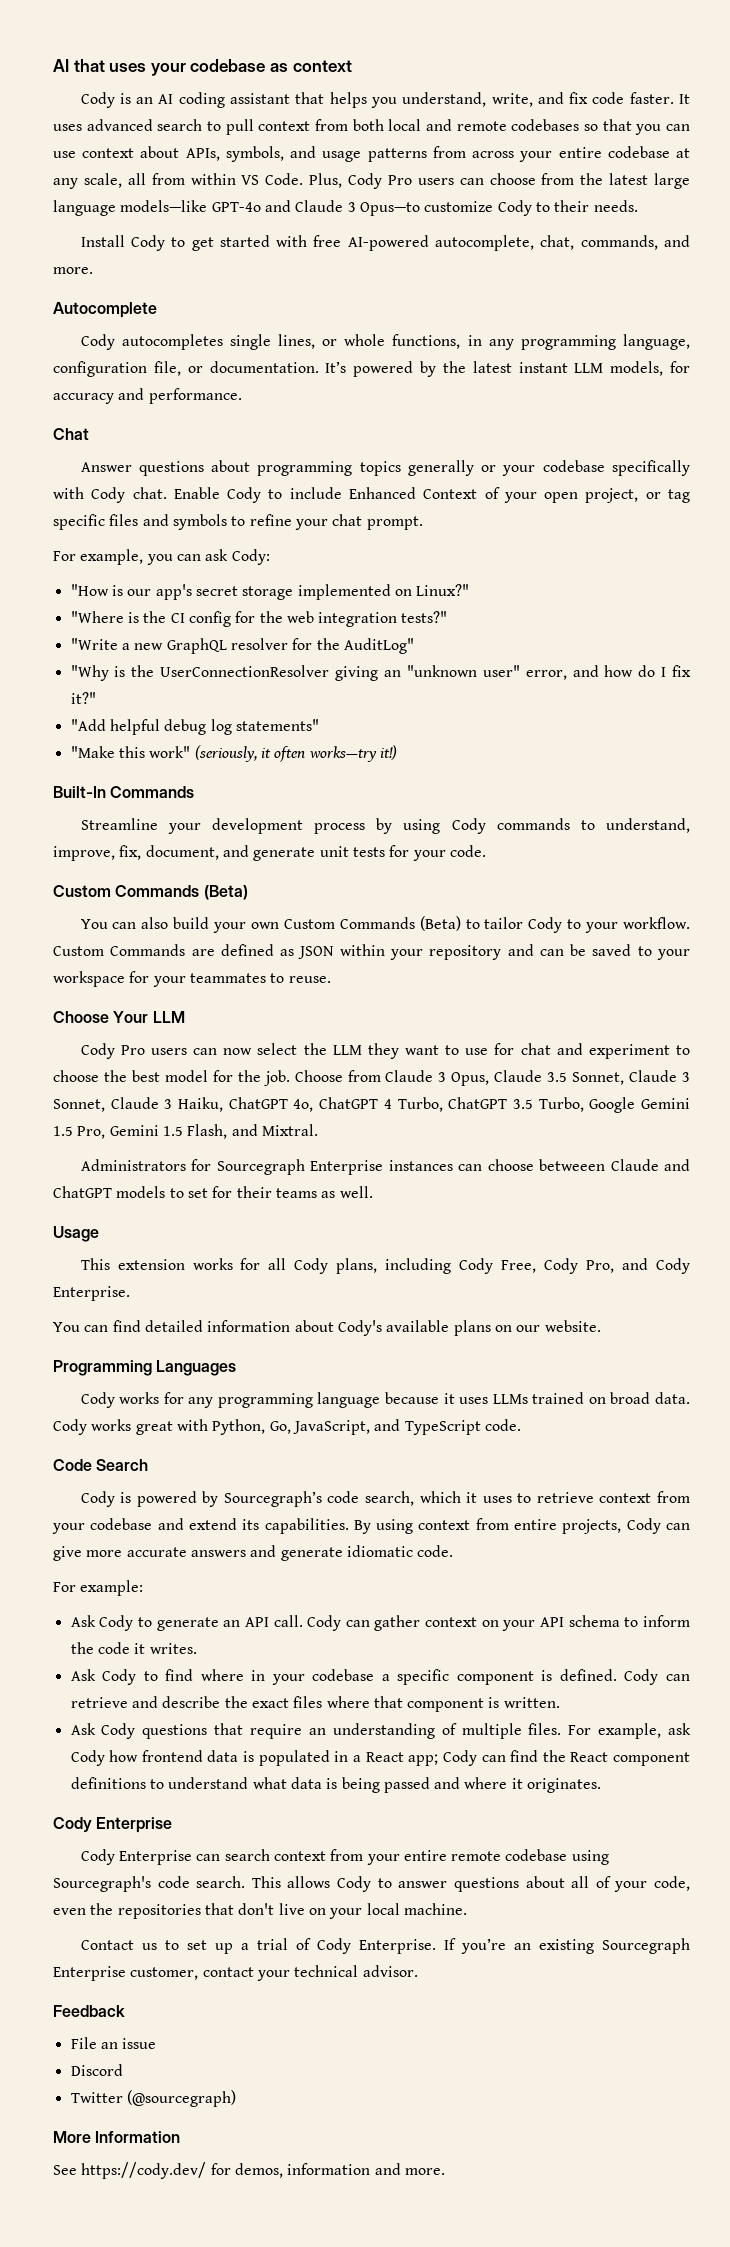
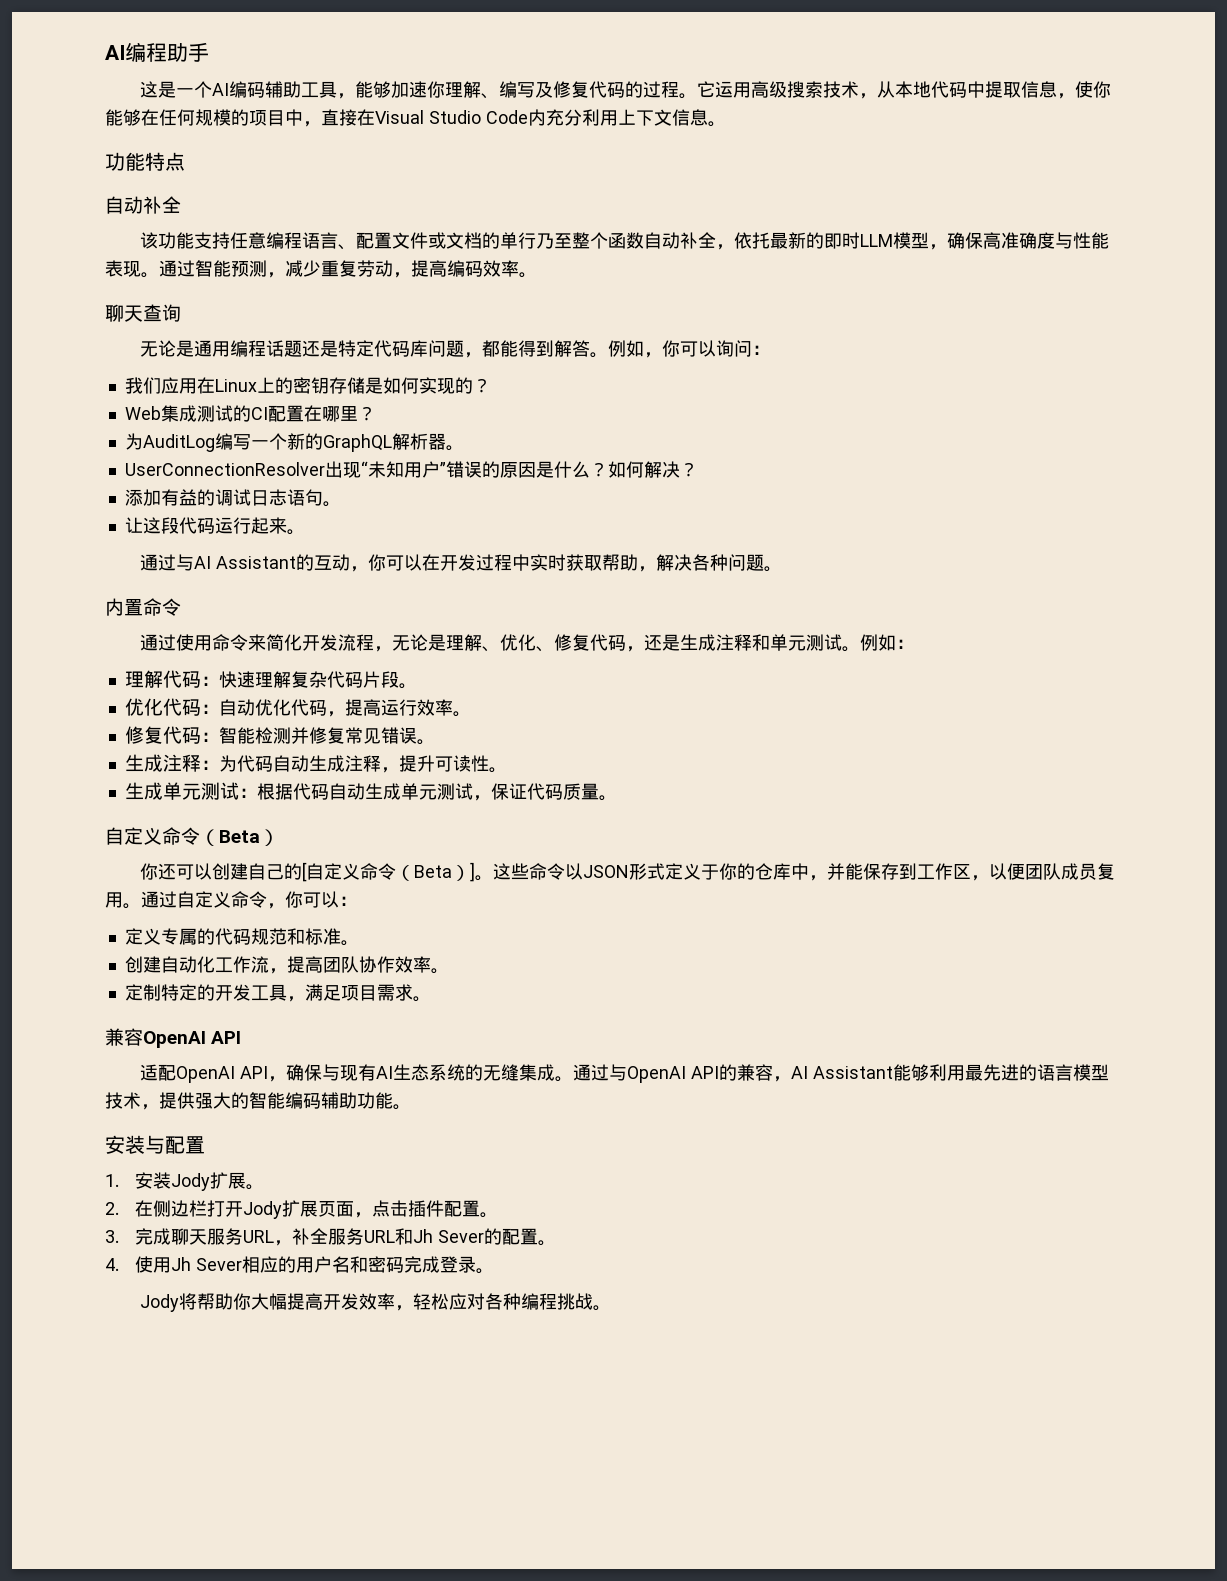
[53,59,352,76] [80,92,690,108] [53,119,690,135] [53,146,690,162] [53,173,690,189] [53,200,638,216] [80,235,690,251] [53,267,93,274] [53,302,157,318] [80,334,691,350] [53,361,690,377] [53,388,242,404] [53,428,89,440] [80,460,691,476] [53,487,691,503] [53,514,423,530] [53,549,270,565] [70,584,470,600] [70,611,448,627] [70,638,414,654] [70,665,691,681] [70,692,96,704] [70,719,319,735] [70,745,397,762] [53,786,195,798] [80,818,690,834] [53,845,486,861] [53,885,248,900] [80,916,691,933] [53,944,691,960] [53,971,331,987] [53,1011,185,1023] [80,1043,691,1059] [53,1070,690,1086] [53,1097,690,1113] [53,1124,318,1139] [80,1159,690,1175] [53,1186,373,1198] [53,1226,99,1242] [80,1258,690,1274] [53,1286,130,1301] [53,1320,601,1336] [53,1360,237,1376] [80,1392,690,1408] [53,1419,521,1435] [53,1459,149,1471] [80,1491,690,1507] [52,1518,690,1534] [53,1545,454,1561] [53,1580,144,1596] [70,1615,690,1631] [70,1642,197,1654] [70,1669,690,1685] [70,1696,560,1712] [70,1723,692,1739] [70,1750,690,1766] [70,1777,602,1793] [53,1817,173,1833] [80,1849,609,1865] [53,1876,691,1892] [53,1903,467,1919] [80,1938,691,1954] [53,1965,418,1981] [53,2005,125,2017] [70,2037,157,2049] [70,2064,123,2076] [70,2090,236,2107] [53,2131,181,2143] [53,2162,445,2179] AI that uses your codebase as context // Cody is an AI coding assistant that helps you understand, write, and fix code faster. It uses advanced search to pull context from both local and remote codebases so that you can use context about APIs, symbols, and usage patterns from across your entire codebase at any scale, all from within VS Code. Plus, Cody Pro users can choose from the latest large language models—like GPT-4o and Claude 3 Opus—to customize Cody to their needs. // Install Cody to get started with free AI-powered autocomplete, chat, commands, and more. // Autocomplete // Cody autocompletes single lines, or whole functions, in any programming language, configuration file, or documentation. It’s powered by the latest instant LLM models, for accuracy and performance. // Chat // Answer questions about programming topics generally or your codebase specifically with Cody chat. Enable Cody to include Enhanced Context of your open project, or tag specific files and symbols to refine your chat prompt. // For example, you can ask Cody: // "How is our app's secret storage implemented on Linux?" // "Where is the CI config for the web integration tests?" // "Write a new GraphQL resolver for the AuditLog" // "Why is the UserConnectionResolver giving an "unknown user" error, and how do I fix it?" // "Add helpful debug log statements" // "Make this work" (seriously, it often works—try it!) // Built-In Commands // Streamline your development process by using Cody commands to understand, improve, fix, document, and generate unit tests for your code. // Custom Commands (Beta) // You can also build your own Custom Commands (Beta) to tailor Cody to your workflow. Custom Commands are defined as JSON within your repository and can be saved to your workspace for your teammates to reuse. // Choose Your LLM // Cody Pro users can now select the LLM they want to use for chat and experiment to choose the best model for the job. Choose from Claude 3 Opus, Claude 3.5 Sonnet, Claude 3 Sonnet, Claude 3 Haiku, ChatGPT 4o, ChatGPT 4 Turbo, ChatGPT 3.5 Turbo, Google Gemini 1.5 Pro, Gemini 1.5 Flash, and Mixtral. // Administrators for Sourcegraph Enterprise instances can choose betweeen Claude and ChatGPT models to set for their teams as well. // Usage // This extension works for all Cody plans, including Cody Free, Cody Pro, and Cody Enterprise. // You can find detailed information about Cody's available plans on our website. // Programming Languages // Cody works for any programming language because it uses LLMs trained on broad data. Cody works great with Python, Go, JavaScript, and TypeScript code. // Code Search // Cody is powered by Sourcegraph’s code search, which it uses to retrieve context from your codebase and extend its capabilities. By using context from entire projects, Cody can give more accurate answers and generate idiomatic code. // For example: // Ask Cody to generate an API call. Cody can gather context on your API schema to inform the code it writes. // Ask Cody to find where in your codebase a specific component is defined. Cody can retrieve and describe the exact files where that component is written. // Ask Cody questions that require an understanding of multiple files. For example, ask Cody how frontend data is populated in a React app; Cody can find the React component definitions to understand what data is being passed and where it originates. // Cody Enterprise // Cody Enterprise can search context from your entire remote codebase using Sourcegraph's code search. This allows Cody to answer questions about all of your code, even the repositories that don't live on your local machine. // Contact us to set up a trial of Cody Enterprise. If you’re an existing Sourcegraph Enterprise customer, contact your technical advisor. // Feedback // File an issue // Discord // Twitter (@sourcegraph) // More Information // See https://cody.dev/ for demos, information and more. -> [105,42,209,62] [140,81,1112,99] [105,109,726,127] [105,152,185,171] [105,196,181,214] [140,232,1110,250] [105,260,537,278] [105,304,181,322] [140,340,771,358] [124,377,491,394] [124,405,376,422] [124,433,464,452] [124,461,698,478] [124,489,341,507] [124,517,305,535] [140,554,783,572] [105,598,181,616] [140,634,915,652] [124,670,417,689] [124,698,471,717] [124,726,435,745] [124,754,507,773] [124,782,617,801] [105,827,279,846] [140,862,1116,882] [105,891,357,909] [124,928,359,946] [124,956,449,974] [124,984,431,1002] [105,1028,242,1048] [140,1064,1110,1083] [105,1092,411,1110] [105,1135,205,1154] [105,1172,264,1191] [105,1200,498,1219] [105,1228,556,1246] [105,1256,494,1274] [140,1293,612,1312] AI编程助手 // 这是一个AI编码辅助工具，能够加速你理解、编写及修复代码的过程。它运用高级搜索技术，从本地代码中提取信息，使你能够在任何规模的项目中，直接在Visual Studio Code内充分利用上下文信息。 // 功能特点 // 自动补全 // 该功能支持任意编程语言、配置文件或文档的单行乃至整个函数自动补全，依托最新的即时LLM模型，确保高准确度与性能表现。通过智能预测，减少重复劳动，提高编码效率。 // 聊天查询 // 无论是通用编程话题还是特定代码库问题，都能得到解答。例如，你可以询问： // 我们应用在Linux上的密钥存储是如何实现的？ // Web集成测试的CI配置在哪里？ // 为AuditLog编写一个新的GraphQL解析器。 // UserConnectionResolver出现“未知用户”错误的原因是什么？如何解决？ // 添加有益的调试日志语句。 // 让这段代码运行起来。 // 通过与AI Assistant的互动，你可以在开发过程中实时获取帮助，解决各种问题。 // 内置命令 // 通过使用命令来简化开发流程，无论是理解、优化、修复代码，还是生成注释和单元测试。例如： // 理解代码：快速理解复杂代码片段。 // 优化代码：自动优化代码，提高运行效率。 // 修复代码：智能检测并修复常见错误。 // 生成注释：为代码自动生成注释，提升可读性。 // 生成单元测试：根据代码自动生成单元测试，保证代码质量。 // 自定义命令（Beta） // 你还可以创建自己的[自定义命令（Beta）]。这些命令以JSON形式定义于你的仓库中，并能保存到工作区，以便团队成员复用。通过自定义命令，你可以： // 定义专属的代码规范和标准。 // 创建自动化工作流，提高团队协作效率。 // 定制特定的开发工具，满足项目需求。 // 兼容OpenAI API // 适配OpenAI API，确保与现有AI生态系统的无缝集成。通过与OpenAI API的兼容，AI Assistant能够利用最先进的语言模型技术，提供强大的智能编码辅助功能。 // 安装与配置 // 1.安装Jody扩展。 // 2.在侧边栏打开Jody扩展页面，点击插件配置。 // 3.完成聊天服务URL，补全服务URL和Jh Sever的配置。 // 4.使用Jh Sever相应的用户名和密码完成登录。 // Jody将帮助你大幅提高开发效率，轻松应对各种编程挑战。

